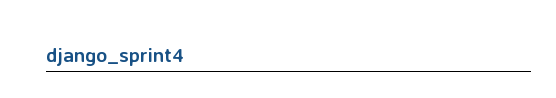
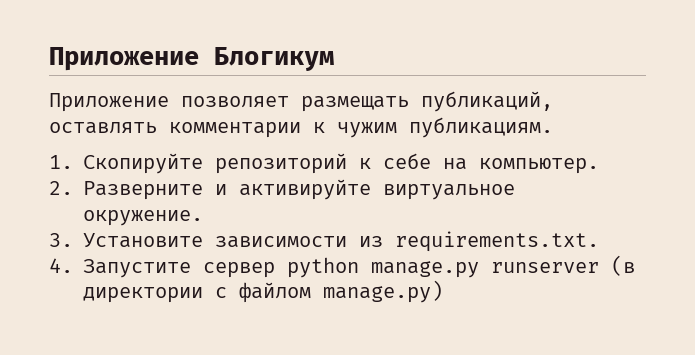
[46,48,184,66] django_sprint4 -> [49,47,334,71] [49,91,553,112] [49,117,553,138] [49,153,599,174] [49,179,515,200] [83,210,203,226] [49,231,599,252] [49,255,635,278] [83,280,443,303] Приложение Блогикум // Приложение позволяет размещать публикаций, оставлять комментарии к чужим публикациям. // 1. Скопируйте репозиторий к себе на компьютер. // 2. Разверните и активируйте виртуальное окружение. // 3. Установите зависимости из requirements.txt. // 4. Запустите сервер python manage.py runserver (в директории с файлом manage.py)

